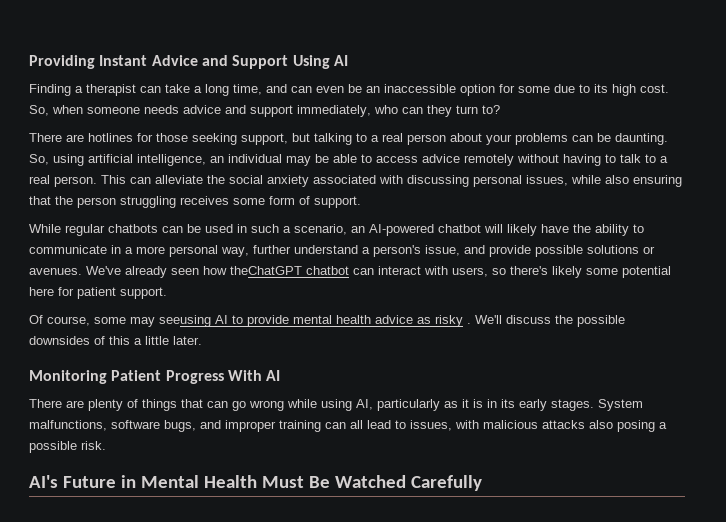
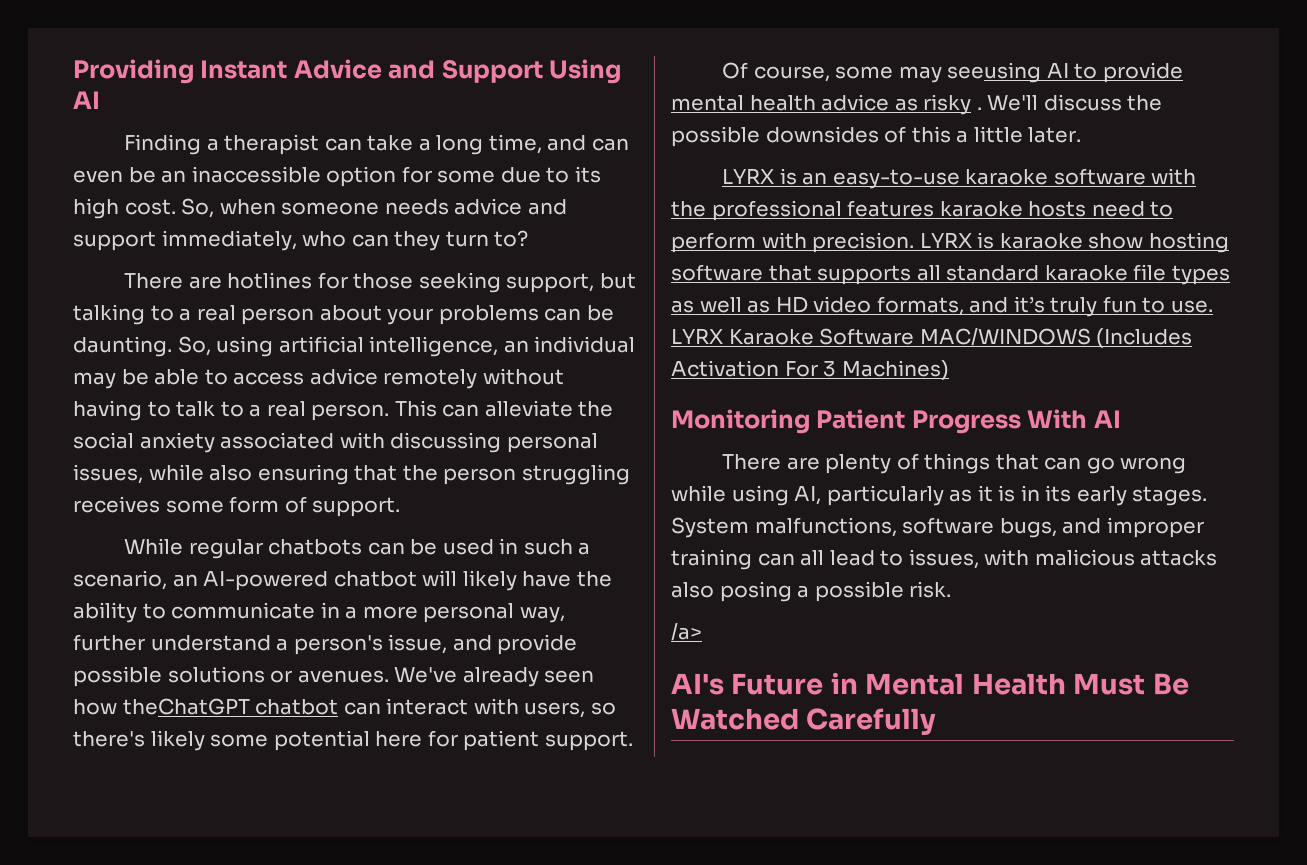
(202, 340) none -> [722,168,1197,189] [671,200,1174,221] [671,232,1229,253] [671,264,1230,285] [671,296,1213,317] [671,328,1193,348] [671,360,949,380] // LYRX is an easy-to-use karaoke software with the professional features karaoke hosts need to perform with precision. LYRX is karaoke show hosting software that supports all standard karaoke file types as well as HD video formats, and it’s truly fun to use. LYRX Karaoke Software MAC/WINDOWS (Includes Activation For 3 Machines)
(106, 445) none -> [671,623,702,641] // /a>

